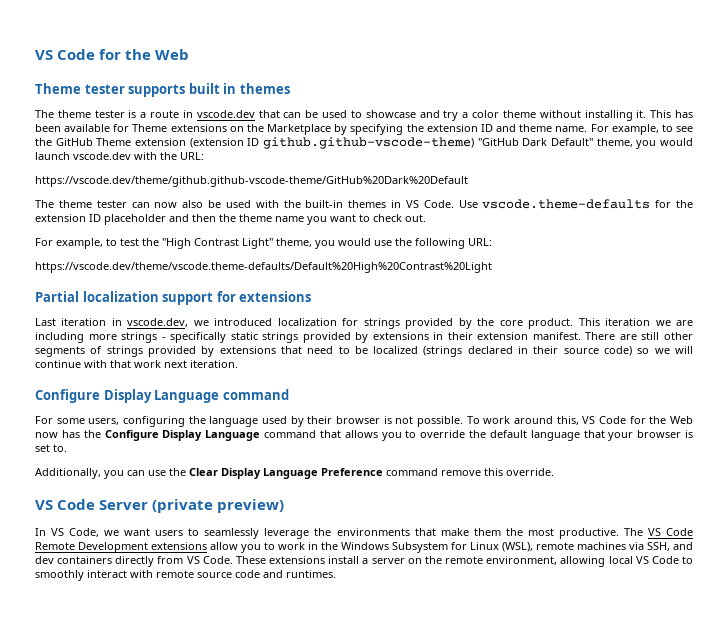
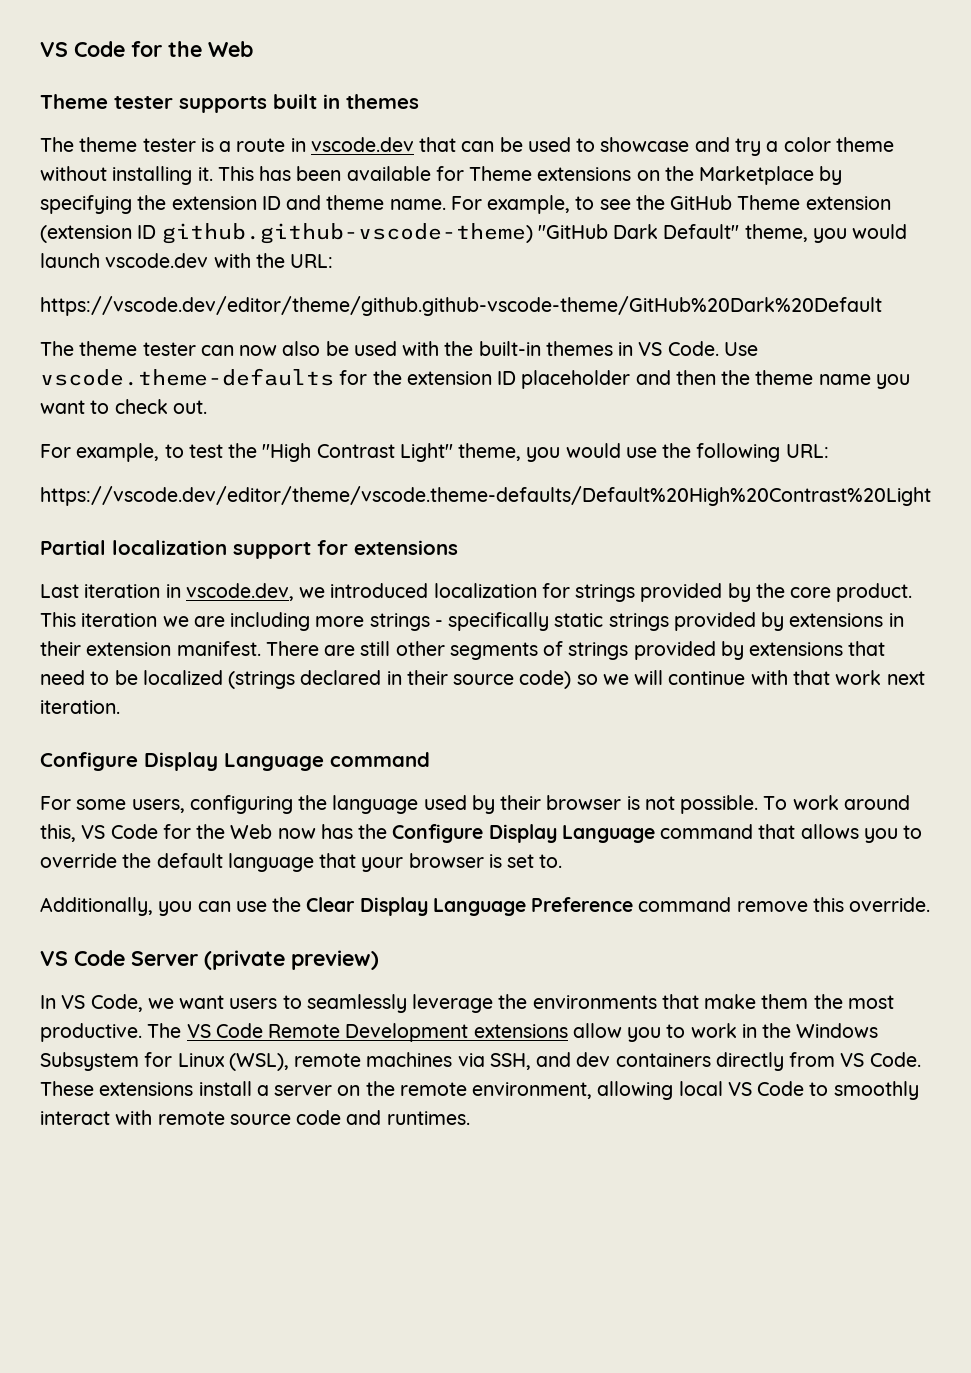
[35,176,468,187] https://vscode.dev/theme/github.github-vscode-theme/GitHub%20Dark%20Default -> [40,296,882,316] https://vscode.dev/editor/theme/github.github-vscode-theme/GitHub%20Dark%20Default
[35,262,492,273] https://vscode.dev/theme/vscode.theme-defaults/Default%20High%20Contrast%20Light -> [40,486,931,506] https://vscode.dev/editor/theme/vscode.theme-defaults/Default%20High%20Contrast%20Light

